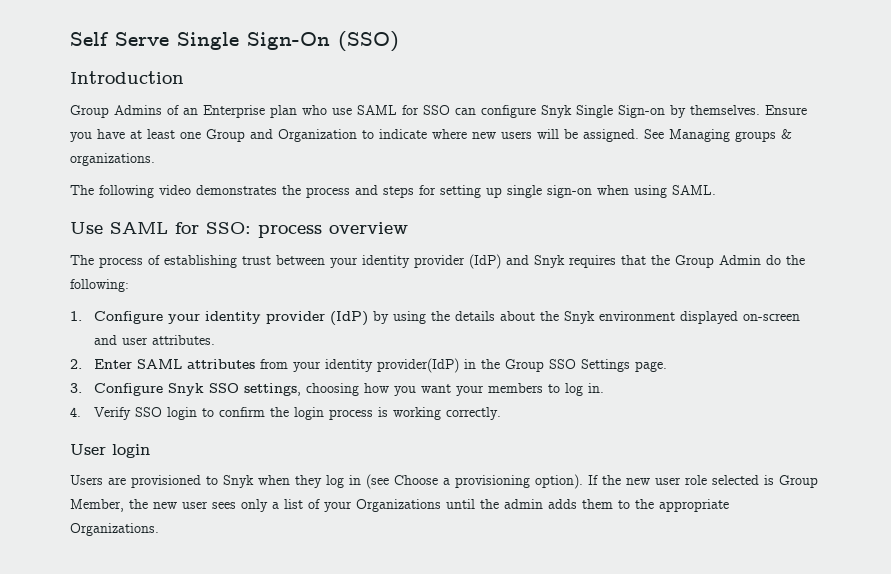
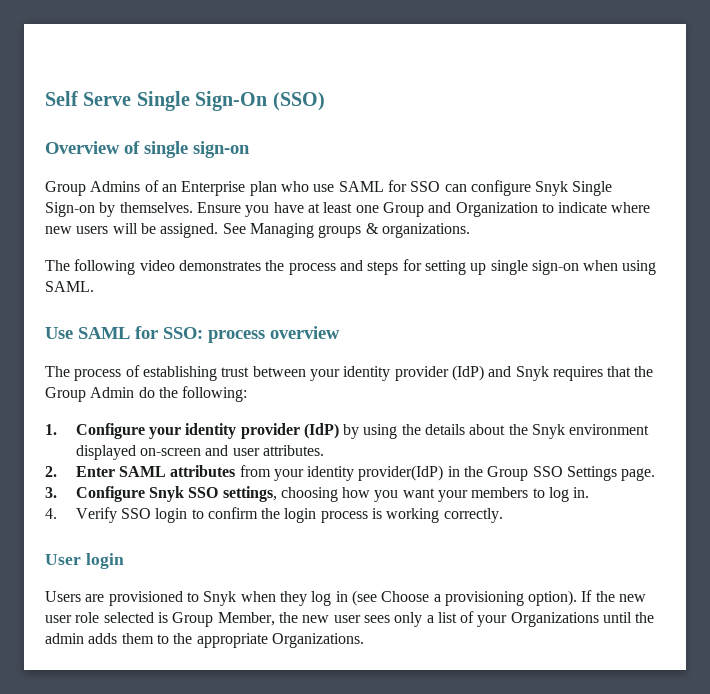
[70,71,184,84] Introduction -> [45,141,250,158] Overview of single sign-on

